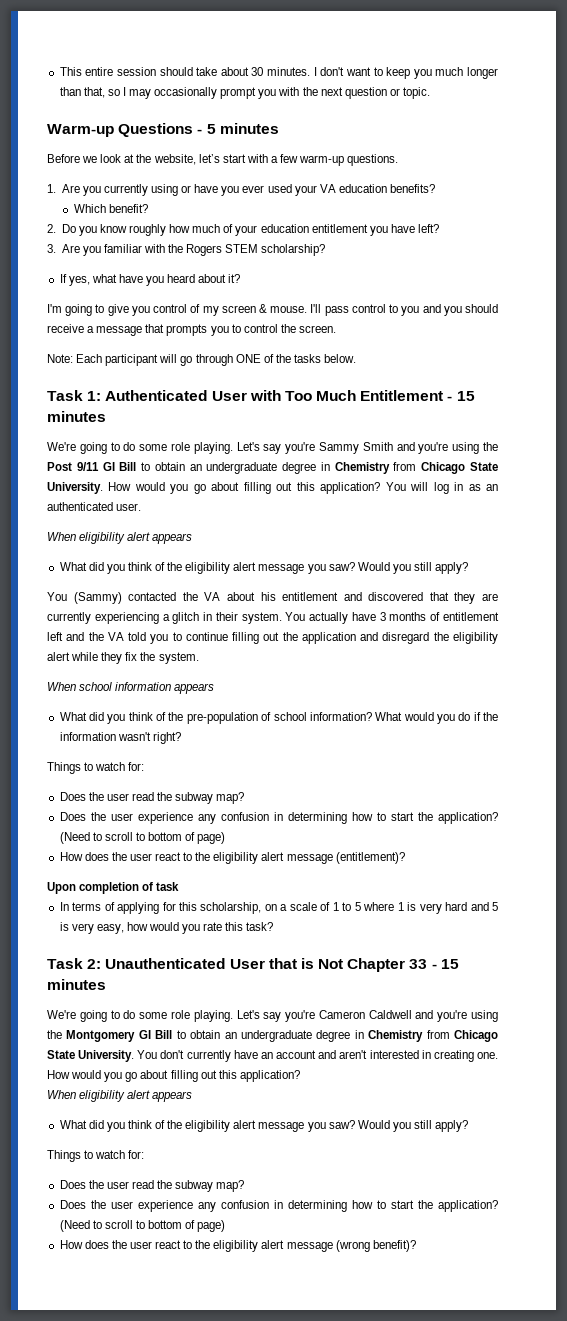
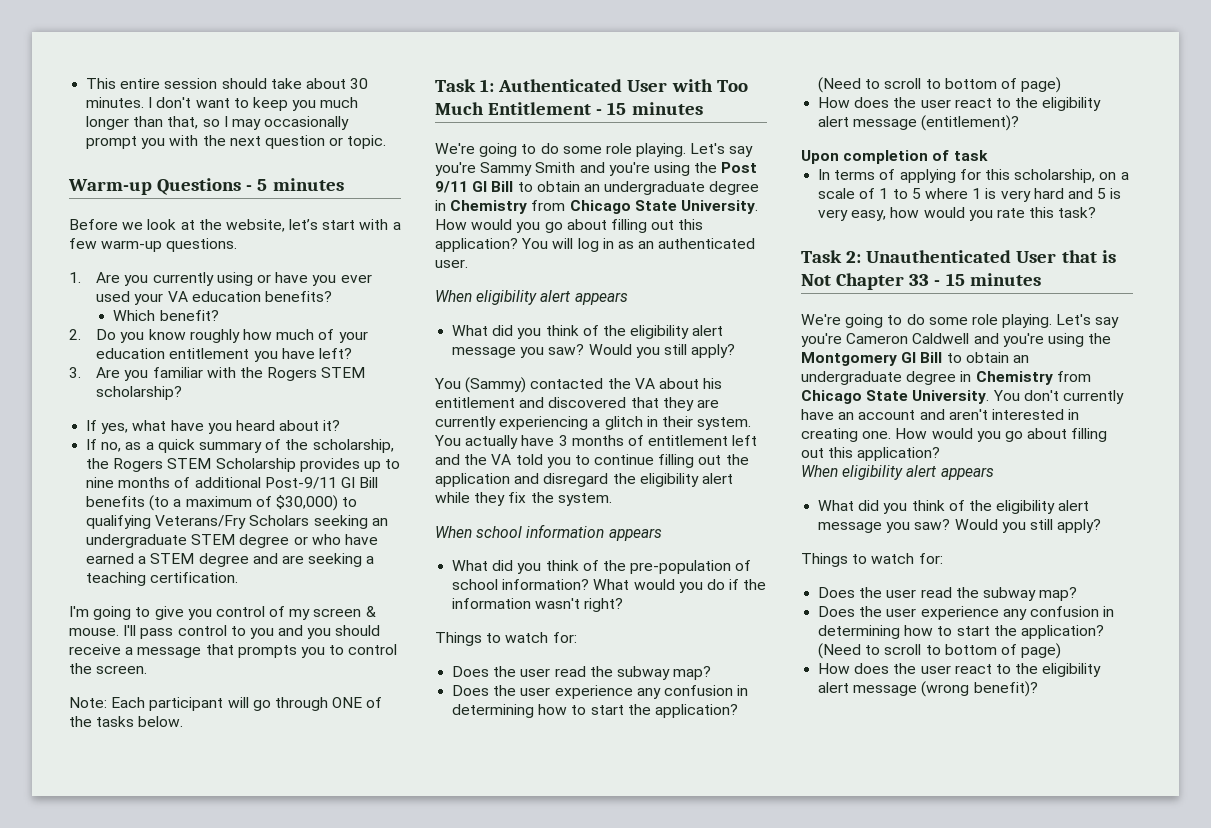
(241, 278) none -> [86,439,394,453] [86,458,401,472] [86,477,379,489] [86,495,358,511] [86,515,388,529] [86,534,378,548] [86,553,375,567] [86,572,239,586] // If no, as a quick summary of the scholarship, the Rogers STEM Scholarship provides up to nine months of additional Post-9/11 GI Bill benefits (to a maximum of $30,000) to qualifying Veterans/Fry Scholars seeking an undergraduate STEM degree or who have earned a STEM degree and are seeking a teaching certification.

